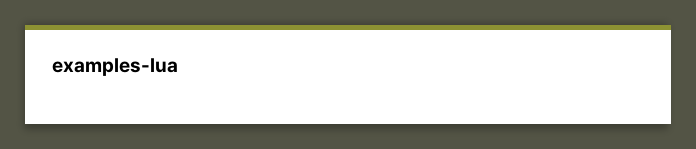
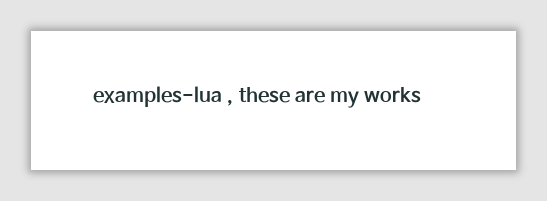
(178, 67) none -> [227,87,422,108] , these are my works

